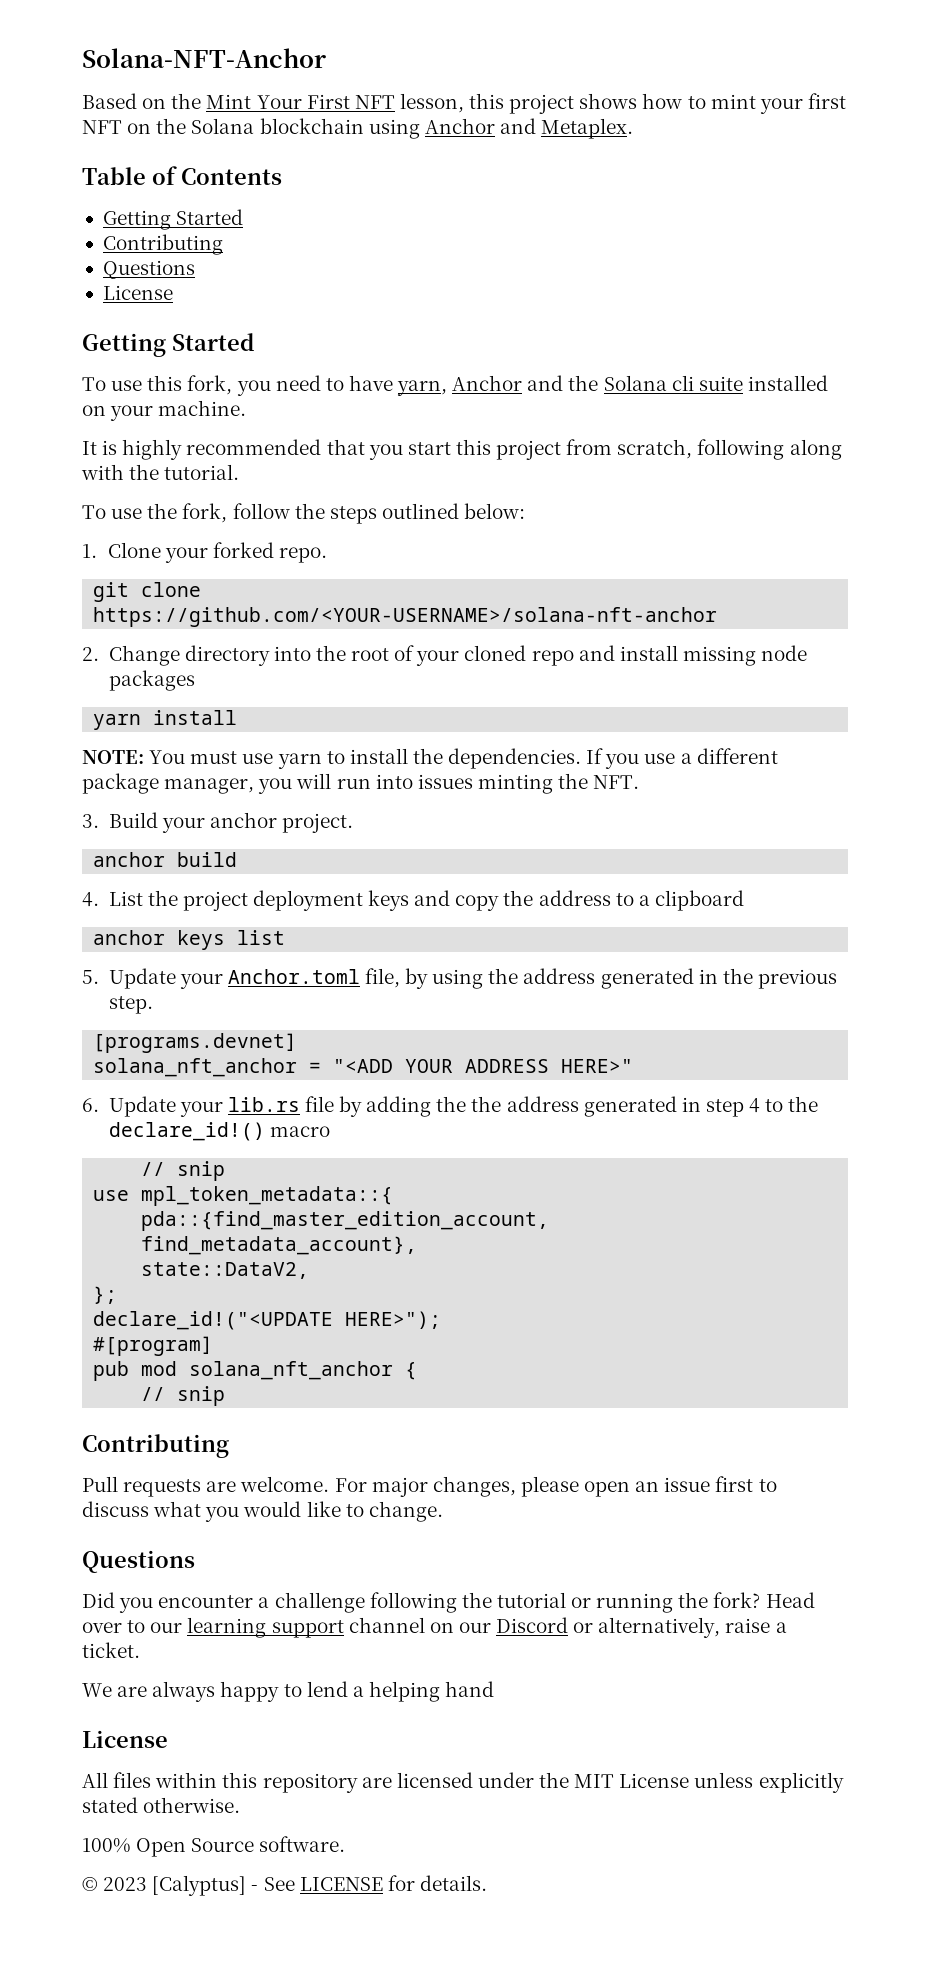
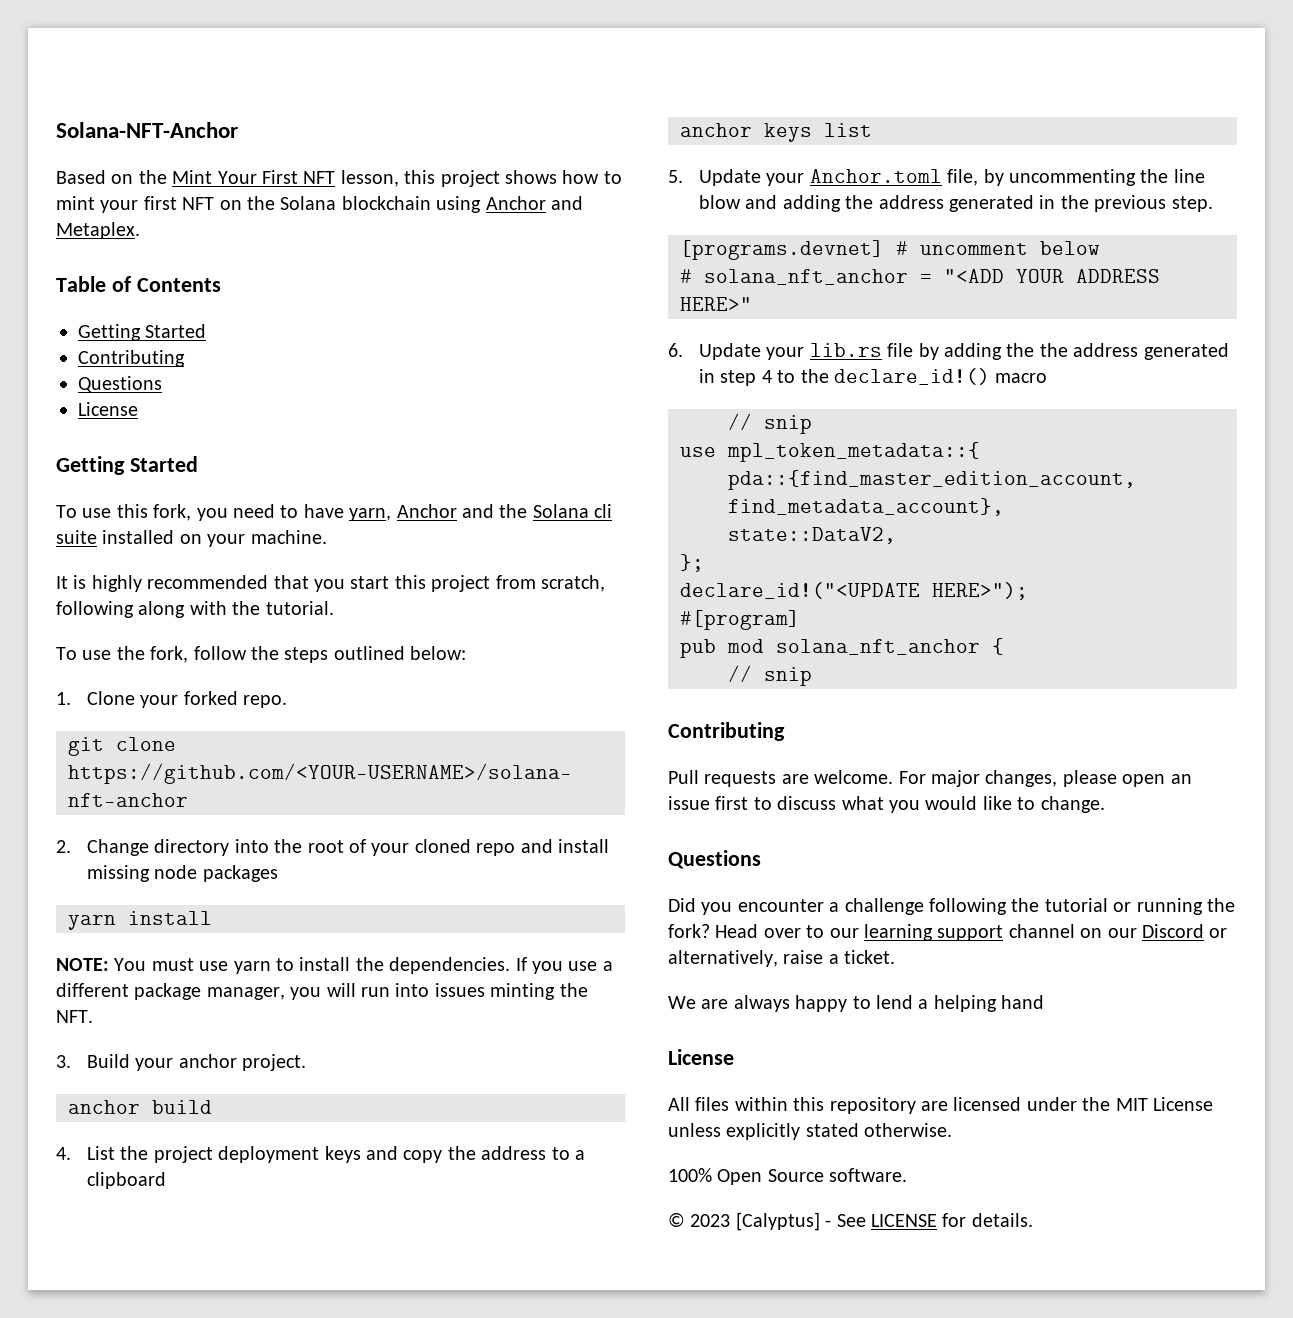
[432,969,484,989] using -> [1009,169,1205,186] [699,195,841,212] uncommenting the line blow and adding
(298, 1043) // -> [896,241,1100,255] [680,269,692,283] # uncomment below // #

